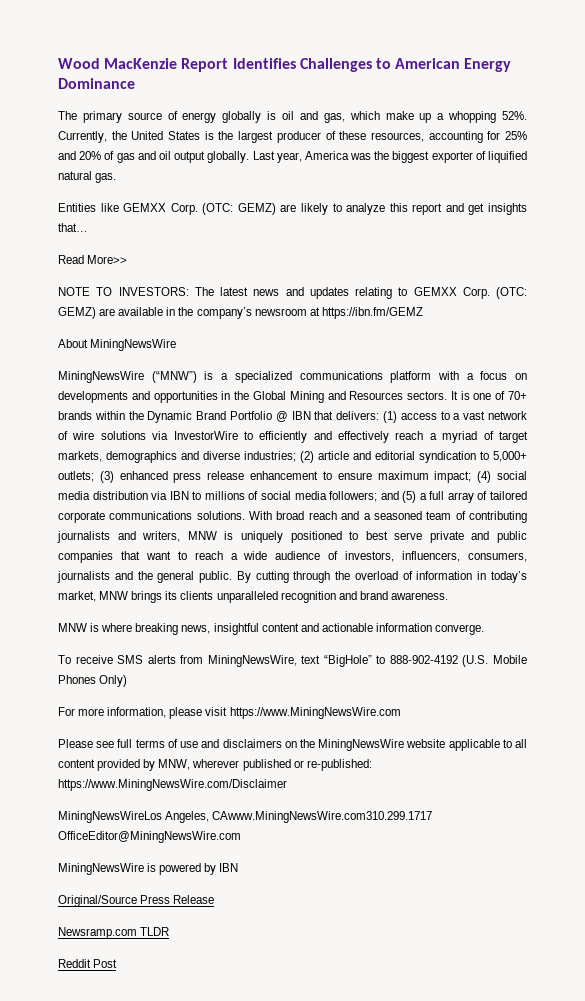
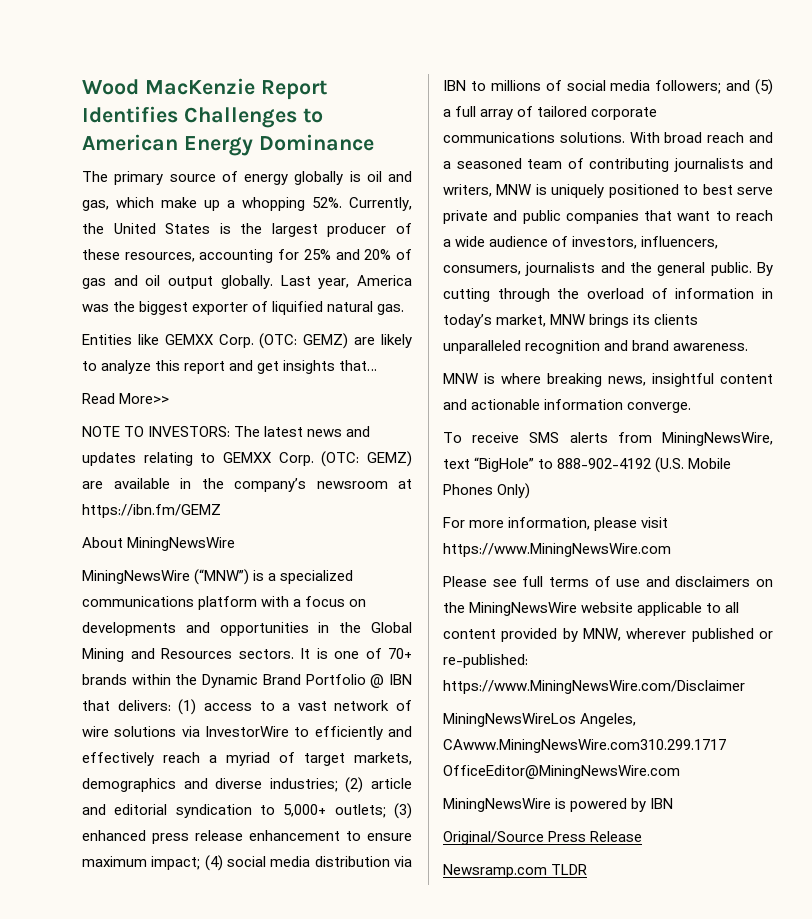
[58,959,118,968] // Reddit Post -> (588, 869) none

